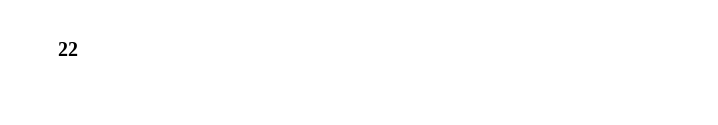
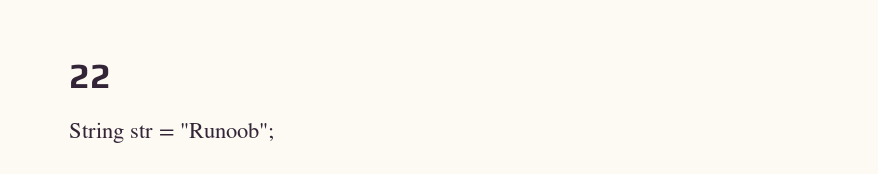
(78, 49) none -> [69,122,275,143] // String str = "Runoob";

